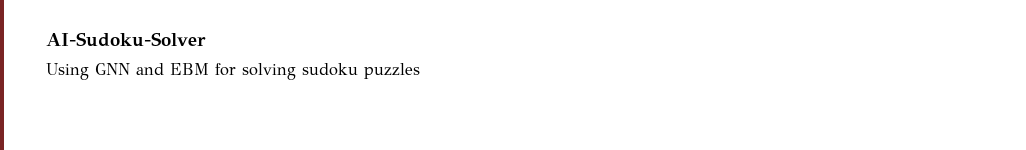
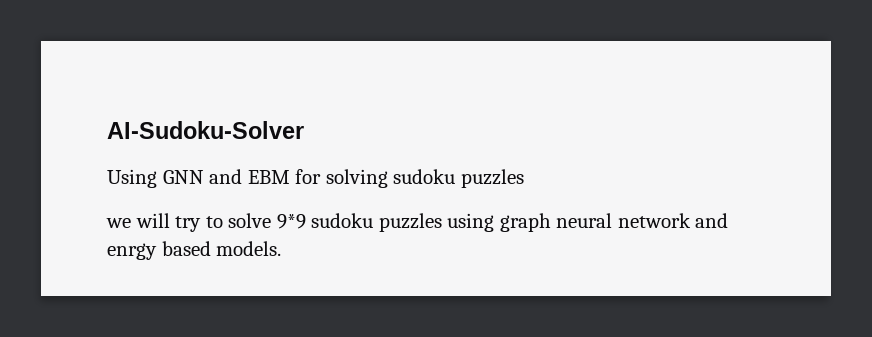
(420, 71) none -> [106,213,729,232] [107,241,282,260] // we will try to solve 9*9 sudoku puzzles using graph neural network and enrgy based models.

